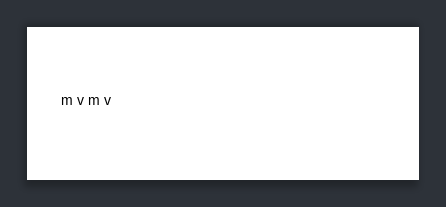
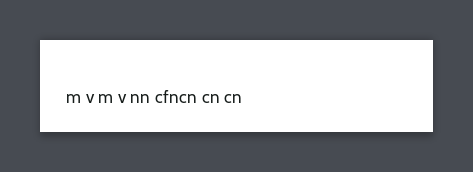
(111, 101) none -> [130,90,243,103] nn cfncn cn cn

